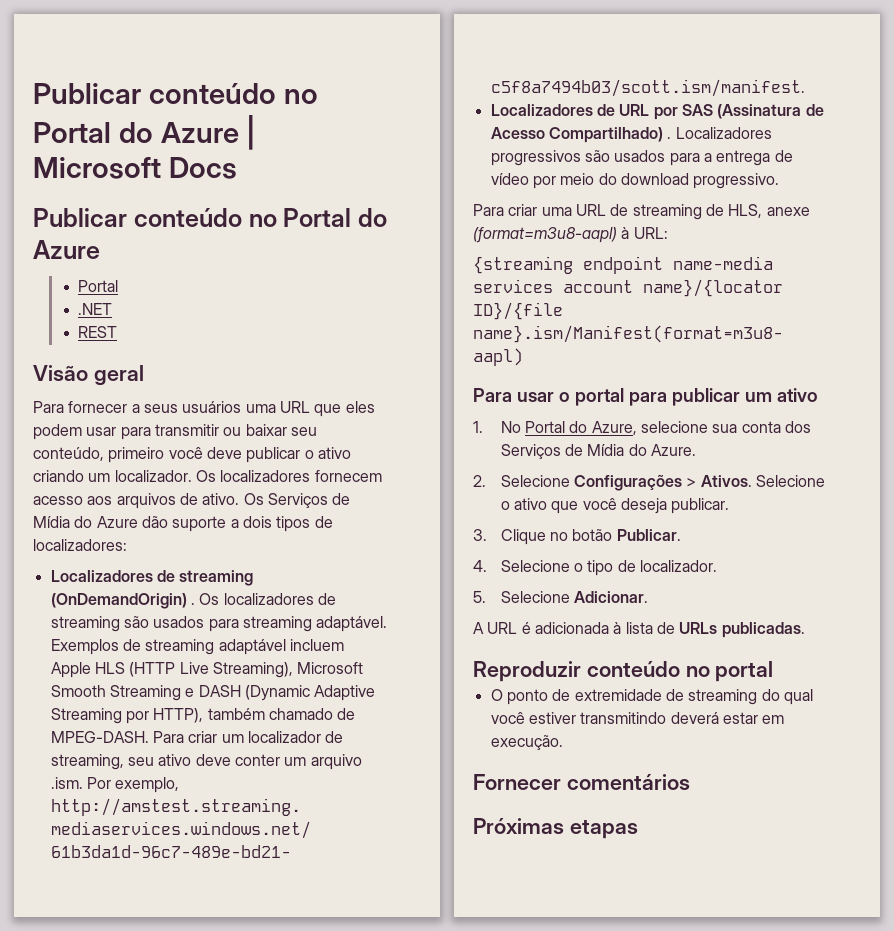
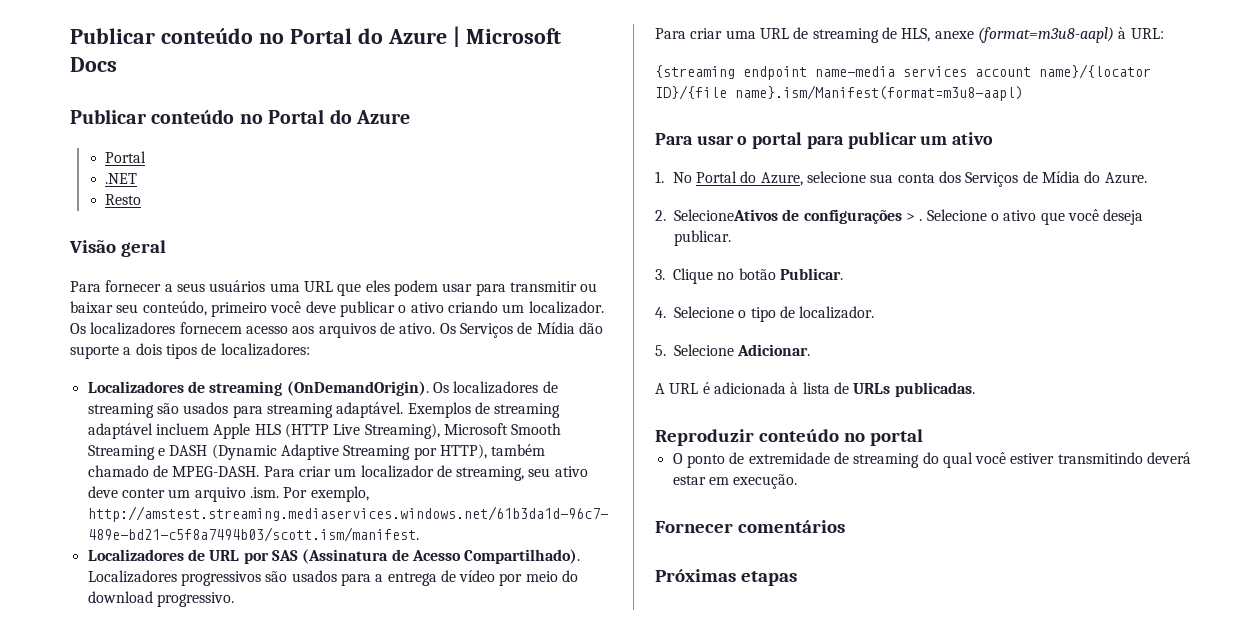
[78,326,118,338] REST -> [105,194,142,205] Resto
[74,516,138,528] do Azure -> (575, 328) none
[50,593,195,609] (OnDemandOrigin) . -> [286,381,429,396] (OnDemandOrigin).
[548,127,672,143] Compartilhado) . -> [464,549,581,564] Compartilhado).
[500,474,752,491] Selecione Configurações > Ativos. -> [674,209,923,224] SelecioneAtivos de configurações > .

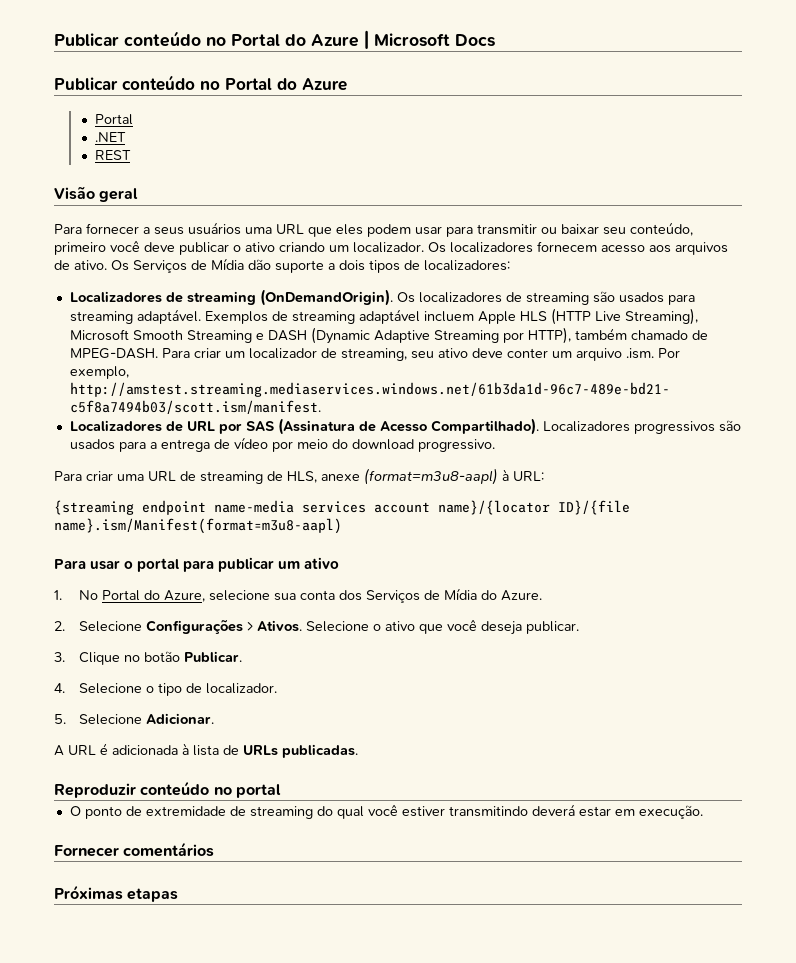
[105,194,142,205] Resto -> [95,150,132,160] REST
[674,209,923,224] SelecioneAtivos de configurações > . -> [79,619,303,634] Selecione Configurações > Ativos.

